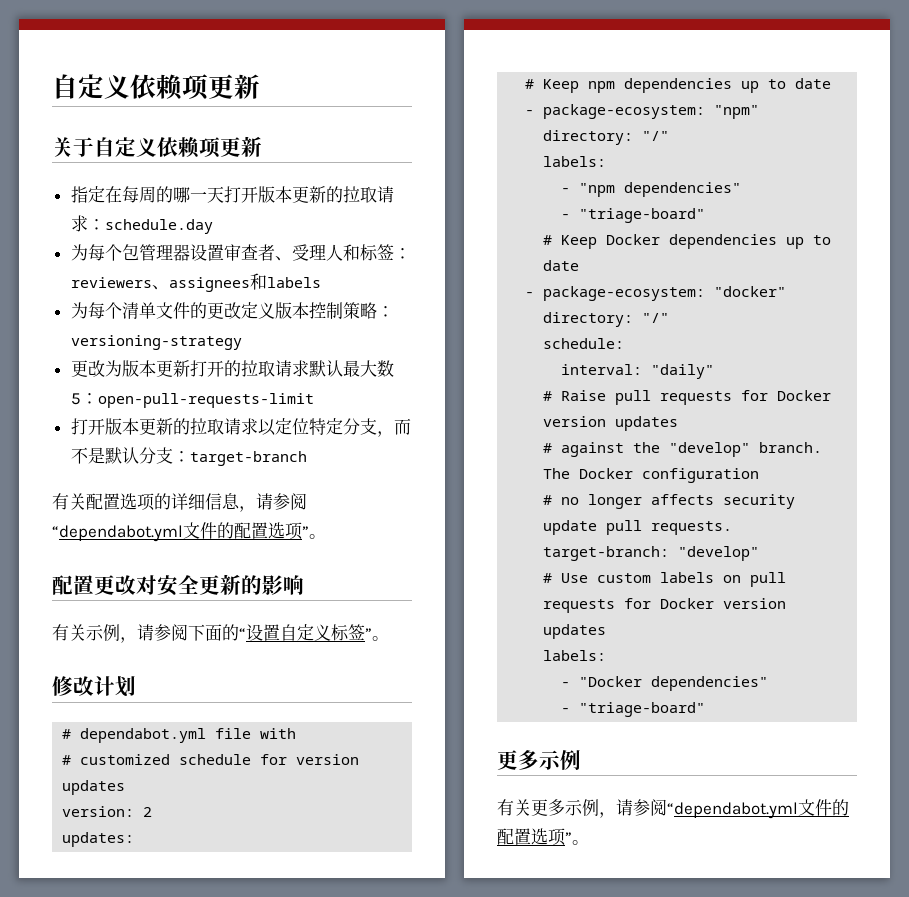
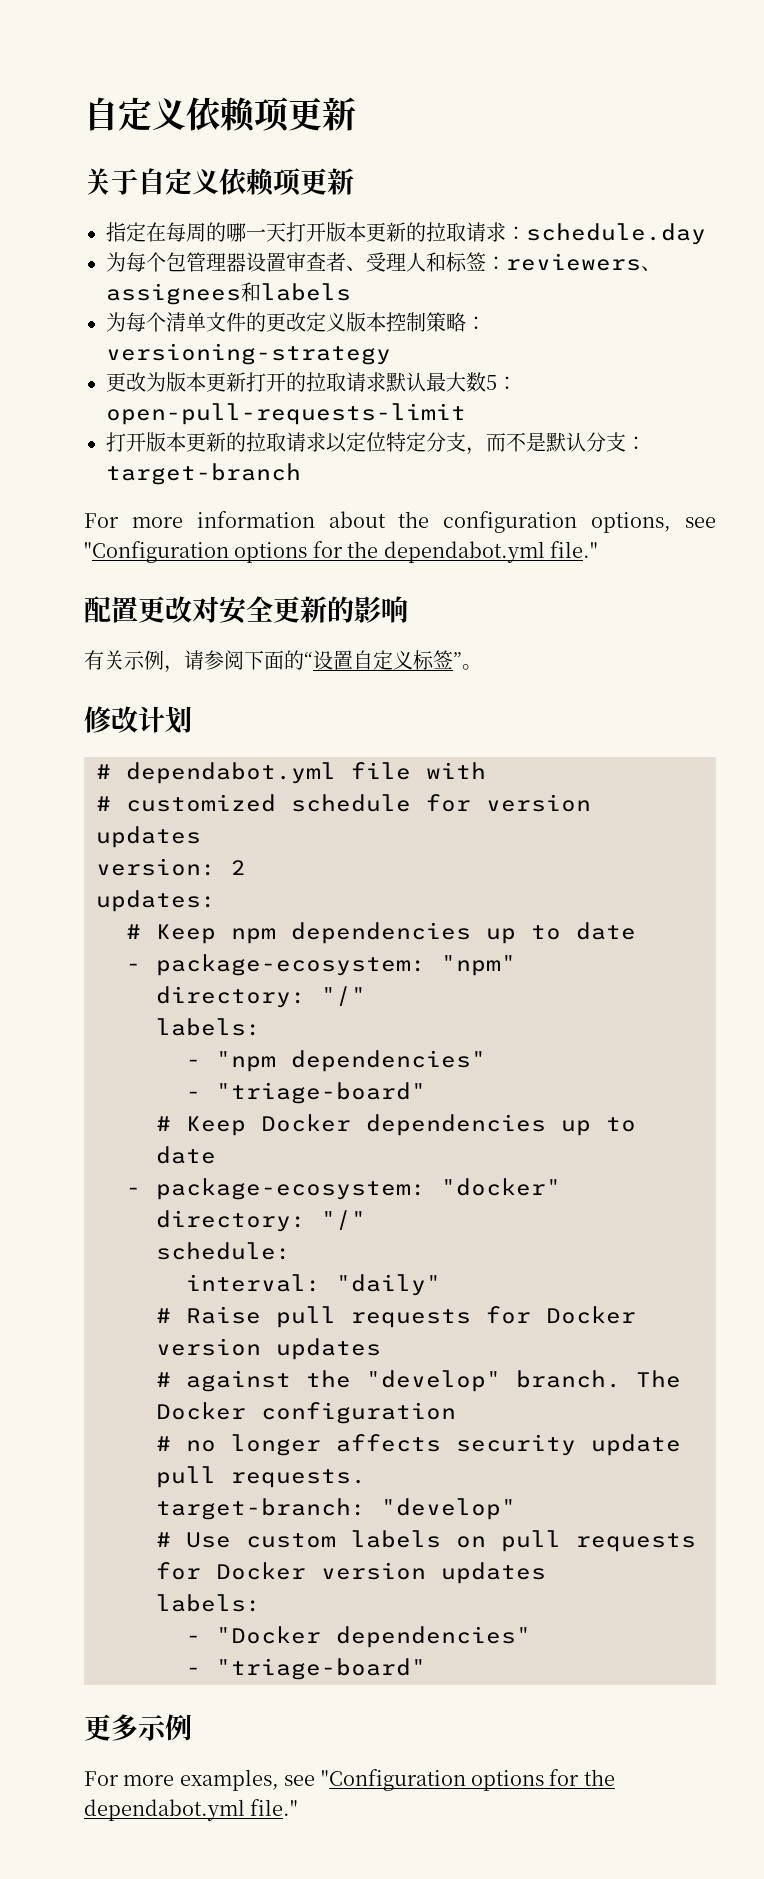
[52,493,307,512] [52,522,326,542] 有关配置选项的详细信息，请参阅“dependabot.yml文件的配置选项”。 -> [84,511,717,533] [84,541,598,563] For more information about the configuration options, see "Configuration options for the dependabot.yml file."
[497,799,849,819] [497,828,589,846] 有关更多示例，请参阅“dependabot.yml文件的配置选项”。 -> [84,1769,615,1791] [84,1799,299,1821] For more examples, see "Configuration options for the dependabot.yml file."

